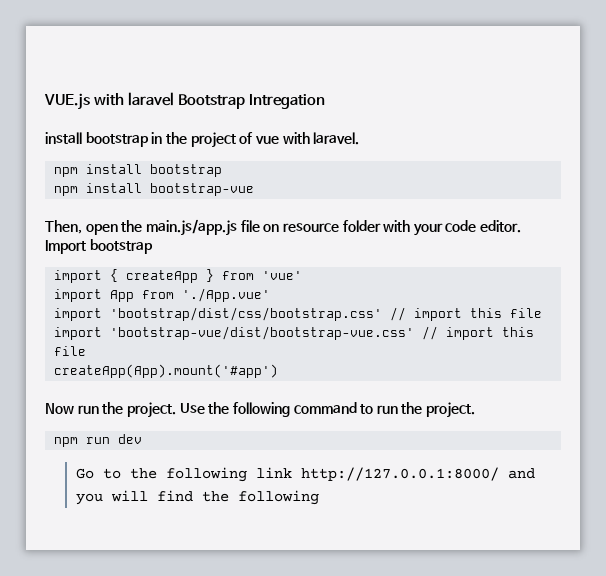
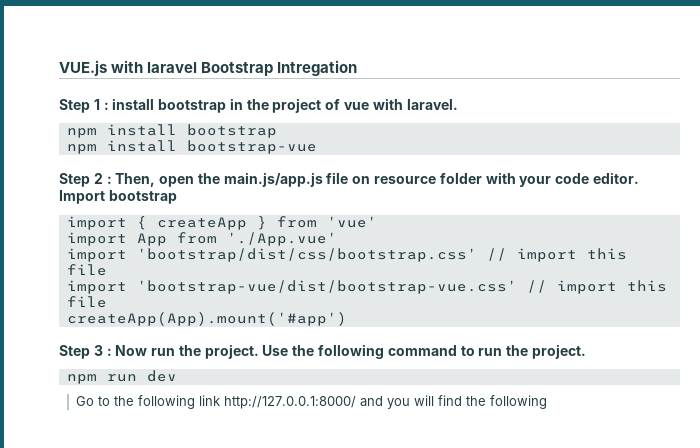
(325, 101) none -> [59,99,109,113] Step 1 :
(255, 189) none -> [59,173,112,187] Step 2 :
(279, 371) none -> [59,345,112,359] Step 3 :

